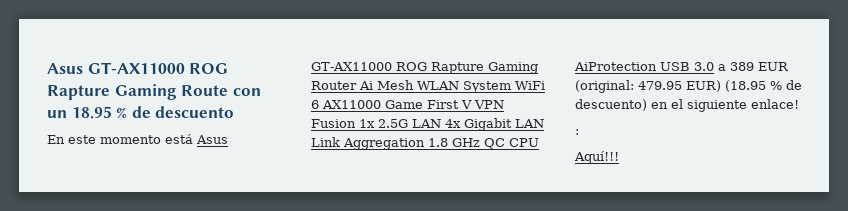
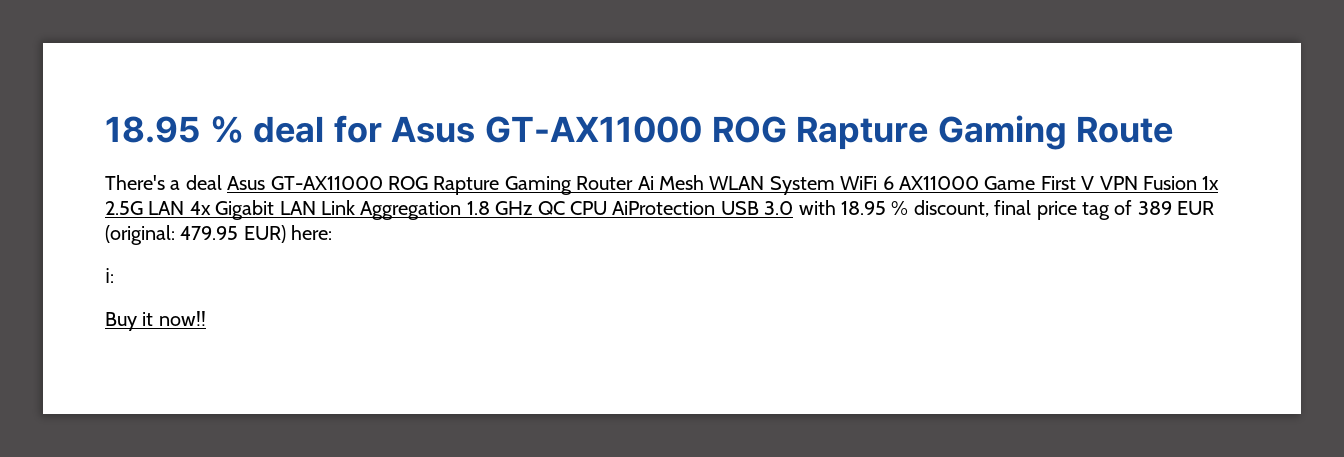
(47, 68) none -> [105,115,382,143] 18.95 % deal for
[232,88,261,96] [47,106,235,119] [47,134,193,144] con un 18.95 % de descuento // En este momento está -> [105,175,222,190] // There's a deal
[718,64,726,71] a -> [798,200,1133,220] with 18.95 % discount, final price tag of
[725,80,802,92] [575,99,799,112] [575,129,579,135] [574,151,619,164] (18.95 % de descuento) en el siguiente enlace! // : // Aquí!!! -> [291,225,333,240] [105,268,114,283] [105,311,206,331] here: // ℹ: // Buy it now!!

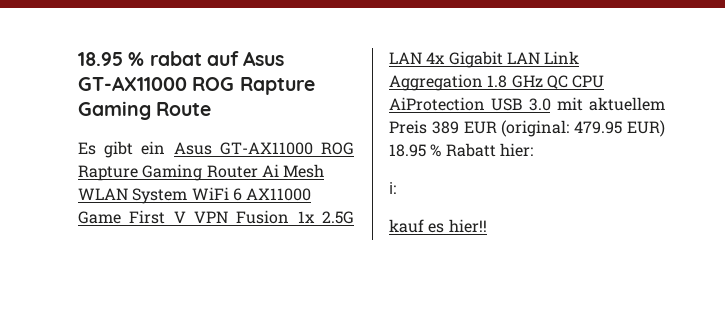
[105,115,382,143] 18.95 % deal for -> [78,51,239,66] 18.95 % rabat auf
[105,175,222,190] There's a deal -> [78,141,166,158] Es gibt ein
[798,200,1133,220] with 18.95 % discount, final price tag of -> [556,97,665,111] [389,120,427,134] mit aktuellem Preis
[291,225,333,240] [105,268,114,283] [105,311,206,331] here: // ℹ: // Buy it now!! -> [389,143,533,157] [389,182,396,194] [389,219,487,233] 18.95 % Rabatt hier: // ℹ: // kauf es hier!!

